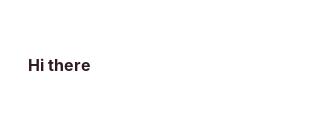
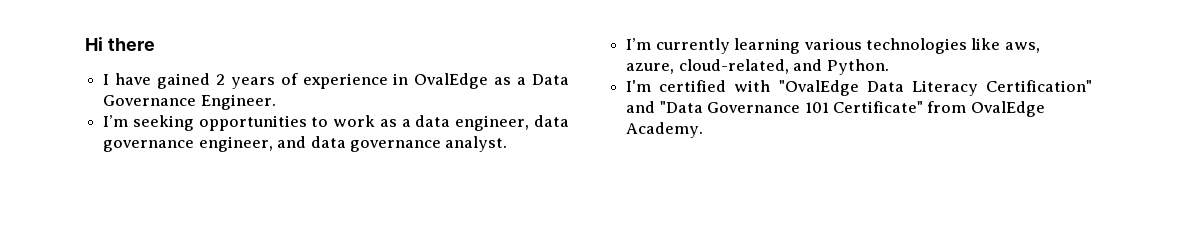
(92, 65) none -> [103,73,569,89] [103,94,276,110] [103,115,569,131] [103,136,508,152] [626,38,1040,54] [626,59,889,75] [626,80,1092,96] [626,101,1045,117] [626,122,704,138] // I have gained 2 years of experience in OvalEdge as a Data Governance Engineer. // I’m seeking opportunities to work as a data engineer, data governance engineer, and data governance analyst. // I’m currently learning various technologies like aws, azure, cloud-related, and Python. // I'm certified with "OvalEdge Data Literacy Certification" and "Data Governance 101 Certificate" from OvalEdge Academy.

